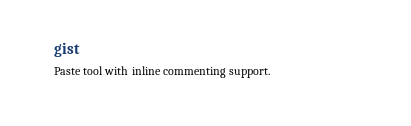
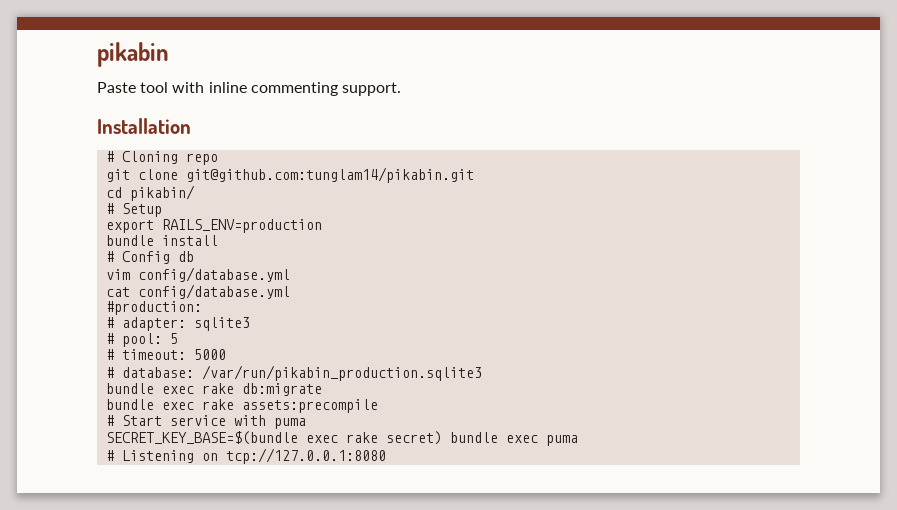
[54,42,80,57] gist -> [97,42,169,67] pikabin
(271, 73) none -> [97,118,191,134] [106,151,219,165] [106,167,475,183] [106,185,196,201] [106,203,163,217] [106,219,323,233] [106,235,219,246] [106,251,195,264] [106,267,291,282] [106,284,291,299] [106,301,203,315] [106,317,251,331] [106,333,179,347] [106,349,227,360] [106,365,483,381] [106,383,323,396] [106,399,379,413] [106,415,307,429] [106,431,579,446] [106,448,387,464] // Installation // # Cloning repo // git clone git@github.com:tunglam14/pikabin.git // cd pikabin/ // # Setup // export RAILS_ENV=production // bundle install // # Config db // vim config/database.yml // cat config/database.yml // #production: // # adapter: sqlite3 // # pool: 5 // # timeout: 5000 // # database: /var/run/pikabin_production.sqlite3 // bundle exec rake db:migrate // bundle exec rake assets:precompile // # Start service with puma // SECRET_KEY_BASE=$(bundle exec rake secret) bundle exec puma // # Listening on tcp://127.0.0.1:8080

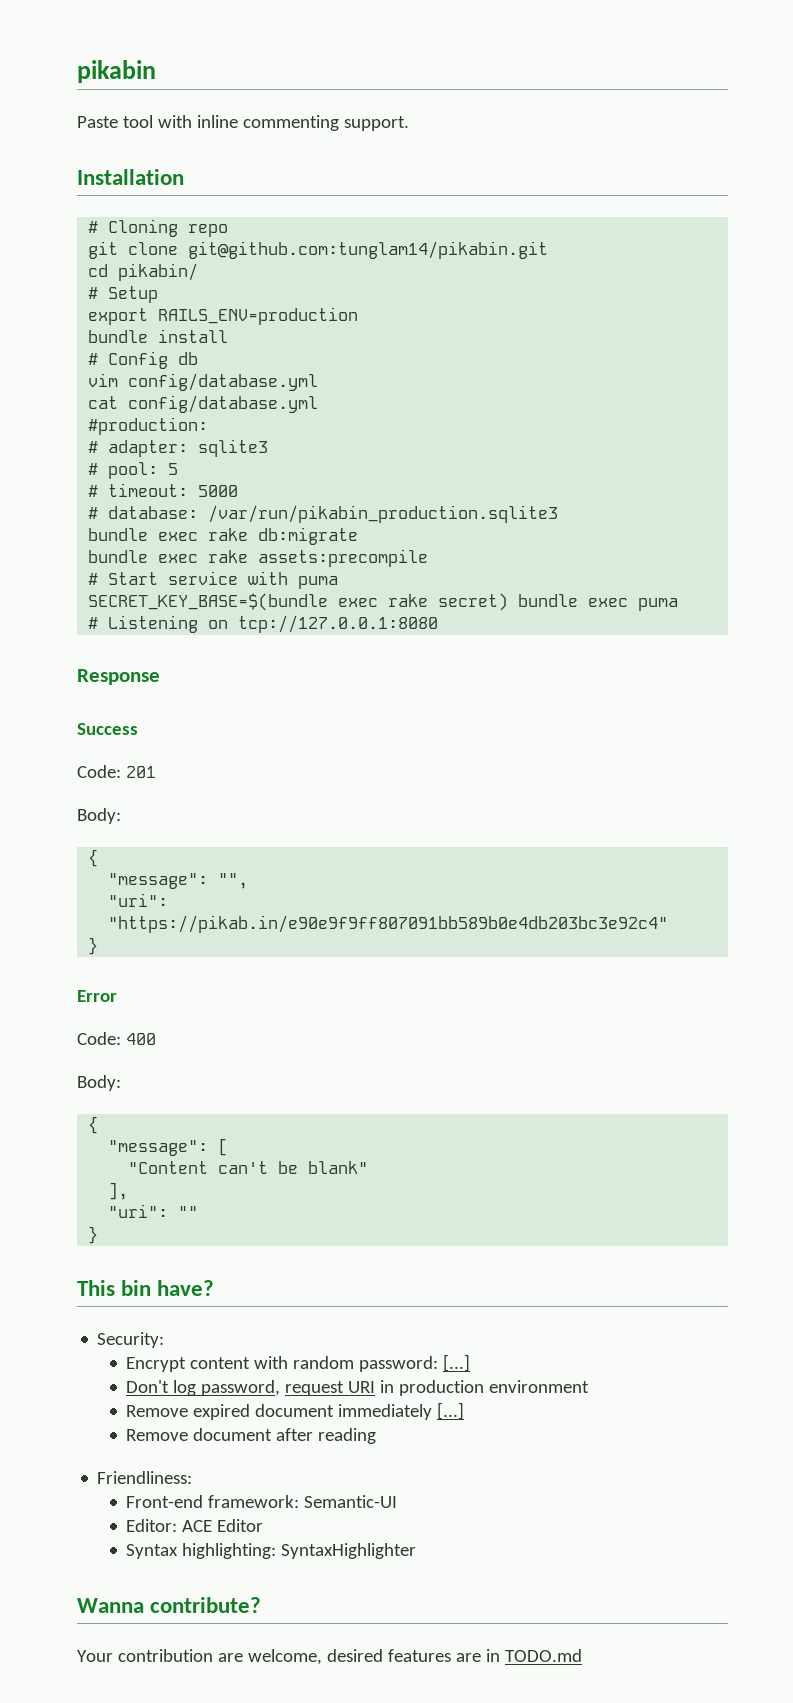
(387, 456) none -> [77,669,160,685] [77,723,138,735] [77,765,156,778] [77,808,121,824] [88,849,99,867] [108,873,249,889] [108,893,169,907] [108,915,669,933] [88,937,99,955] [77,990,117,1002] [77,1032,156,1045] [77,1075,121,1091] [88,1116,99,1134] [108,1138,229,1156] [128,1161,369,1174] [108,1182,129,1200] [108,1204,199,1218] [88,1226,99,1244] [77,1280,215,1296] [97,1332,165,1348] [126,1354,471,1372] [126,1380,590,1396] [126,1402,465,1420] [126,1428,377,1444] [97,1471,193,1484] [126,1495,398,1508] [126,1519,264,1532] [126,1543,417,1559] [77,1597,262,1613] [77,1649,582,1665] // Response // Success // Code: 201 // Body: // { // "message": "", // "uri": "https://pikab.in/e90e9f9ff807091bb589b0e4db203bc3e92c4" // } // Error // Code: 400 // Body: // { // "message": [ // "Content can't be blank" // ], // "uri": "" // } // This bin have? // Security: // Encrypt content with random password: [...] // Don't log password, request URI in production environment // Remove expired document immediately [...] // Remove document after reading // Friendliness: // Front-end framework: Semantic-UI // Editor: ACE Editor // Syntax highlighting: SyntaxHighlighter // Wanna contribute? // Your contribution are welcome, desired features are in TODO.md

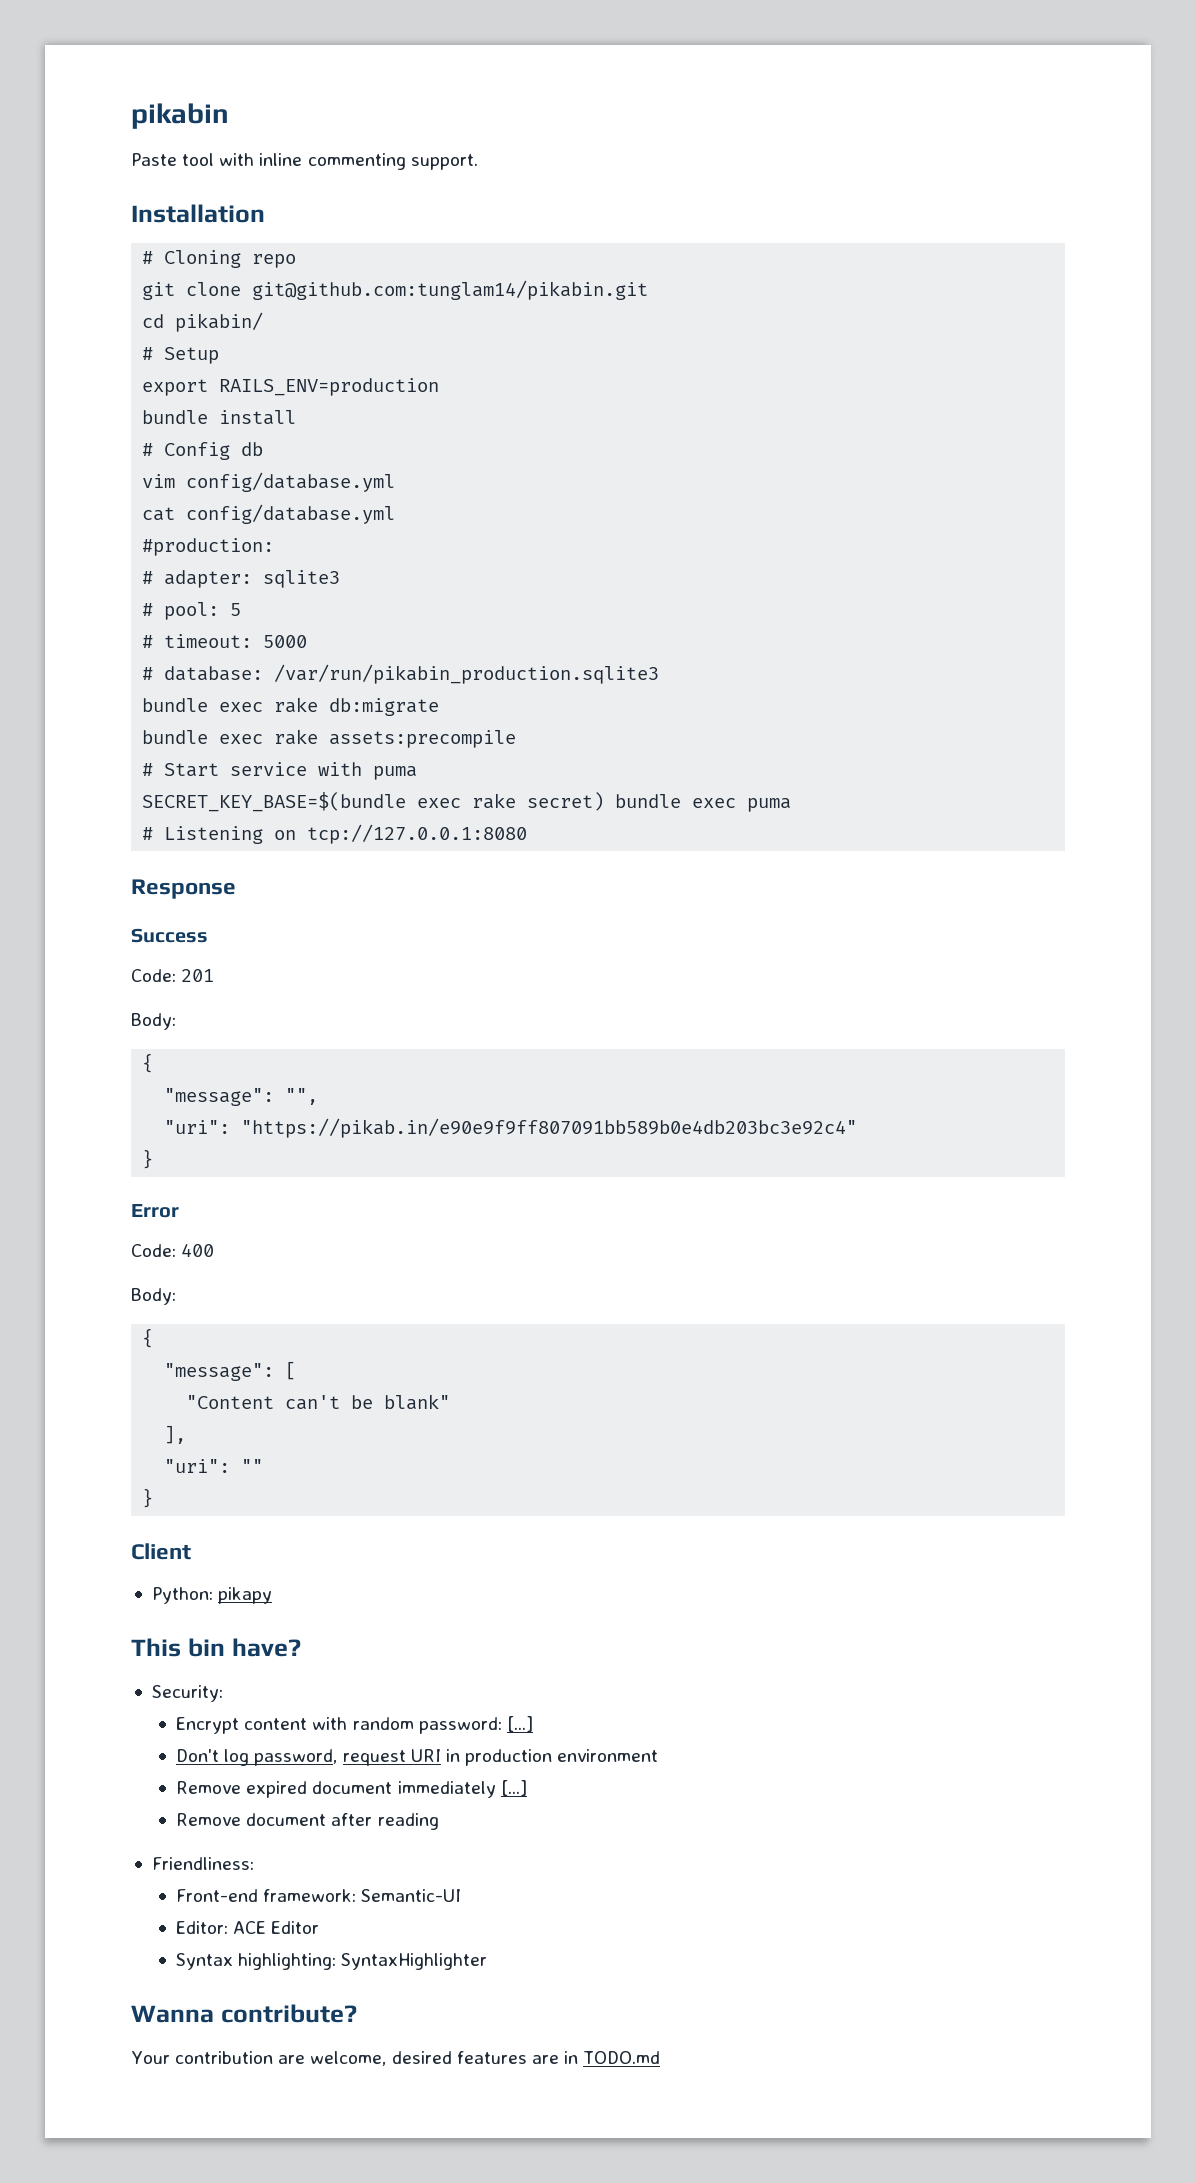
(99, 1235) none -> [131,1543,191,1560] [151,1587,273,1604] // Client // Python: pikapy

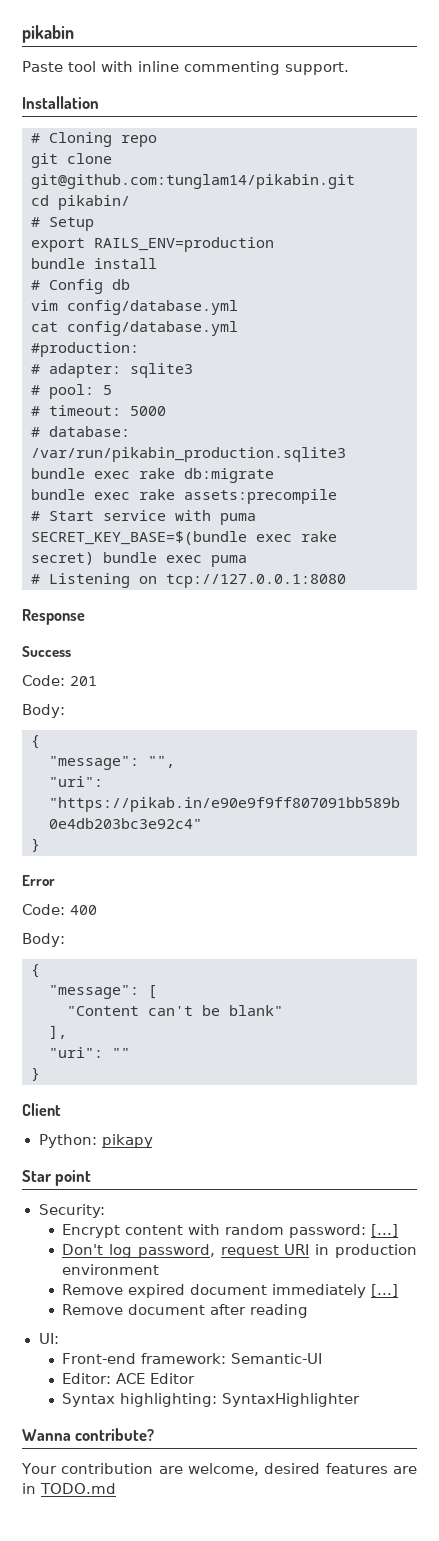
[131,1638,301,1657] This bin have? -> [22,1170,92,1186] Star point
[151,1857,254,1870] Friendliness: -> [38,1333,59,1344] UI:

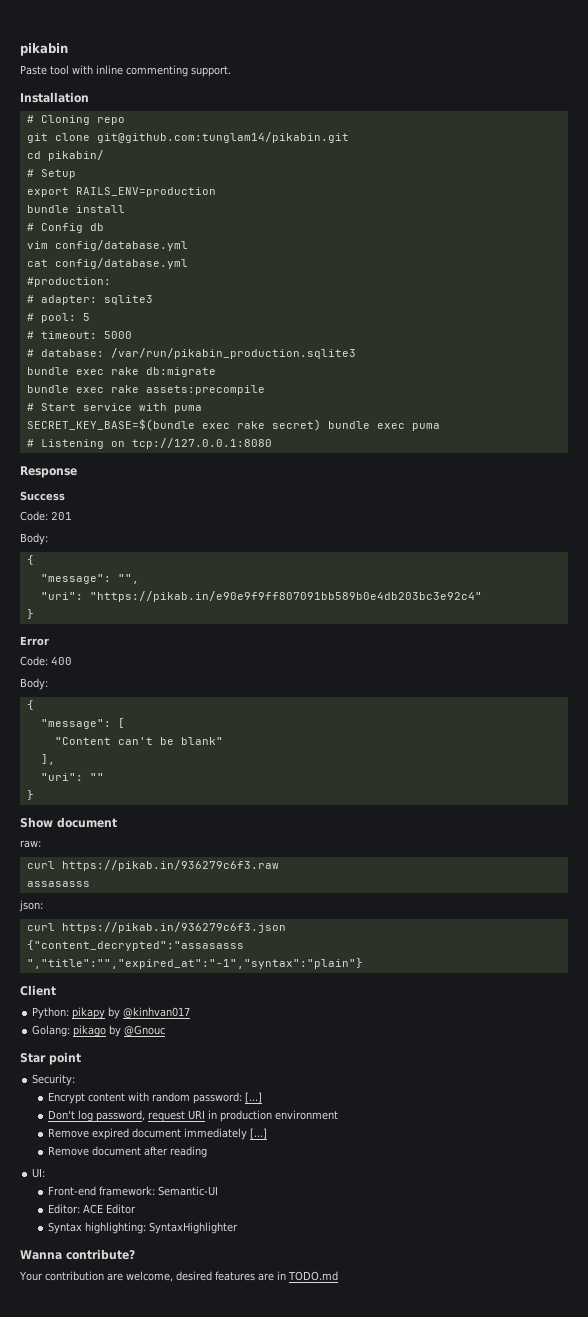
[22,1103,61,1116] [38,1134,153,1148] Client // Python: pikapy -> [20,817,117,828] [20,840,41,848] [26,860,279,871] [26,881,90,887] [19,900,43,912] [26,922,286,933] [26,940,244,951] [26,958,363,969] [20,985,56,996] [32,1007,191,1019] [32,1025,166,1037] Show document // raw: // curl https://pikab.in/936279c6f3.raw // assasasss // json: // curl https://pikab.in/936279c6f3.json // {"content_decrypted":"assasasss ","title":"","expired_at":"-1","syntax":"plain"} // Client // Python: pikapy by @kinhvan017 // Golang: pikago by @Gnouc

